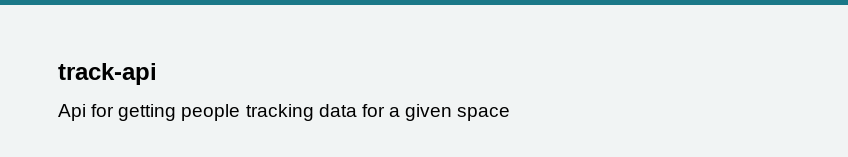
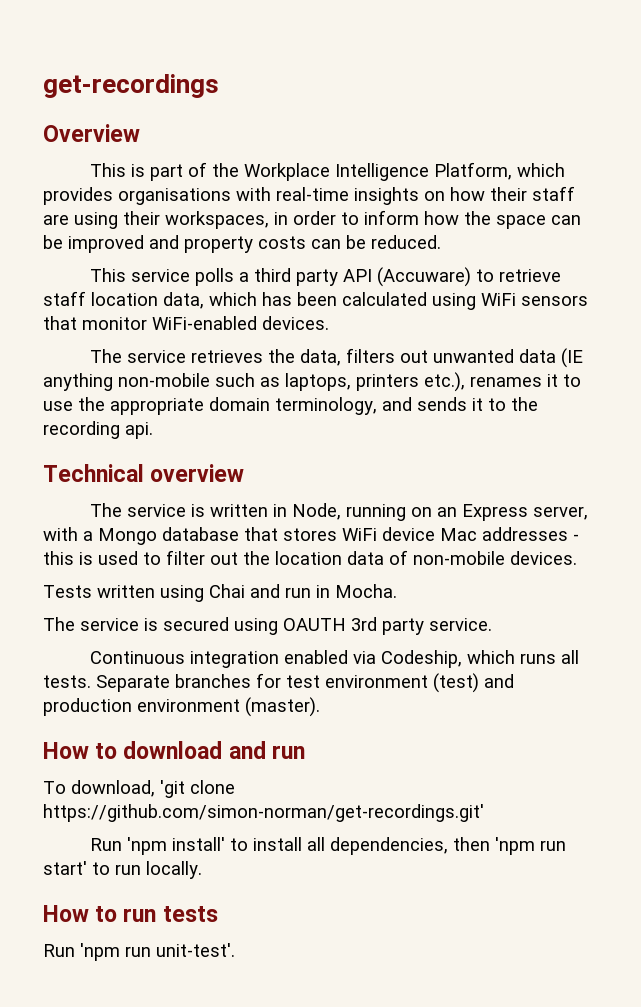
[58,63,157,85] [58,104,511,121] track-api // Api for getting people tracking data for a given space -> [43,74,219,98] [43,124,140,142] [90,162,566,181] [43,186,575,205] [43,210,581,229] [43,235,441,253] [90,267,562,287] [43,291,588,310] [43,316,329,330] [90,348,584,368] [43,372,581,392] [43,397,538,415] [43,421,153,439] [43,464,245,482] [90,503,589,521] [43,527,579,545] [43,550,577,565] [43,584,397,602] [43,617,492,635] [90,650,580,668] [43,673,514,693] [43,697,320,717] [43,741,305,759] [43,780,235,798] [43,804,484,822] [90,837,567,855] [43,861,202,879] [43,905,218,922] [43,943,235,961] get-recordings // Overview // This is part of the Workplace Intelligence Platform, which provides organisations with real-time insights on how their staff are using their workspaces, in order to inform how the space can be improved and property costs can be reduced. // This service polls a third party API (Accuware) to retrieve staff location data, which has been calculated using WiFi sensors that monitor WiFi-enabled devices. // The service retrieves the data, filters out unwanted data (IE anything non-mobile such as laptops, printers etc.), renames it to use the appropriate domain terminology, and sends it to the recording api. // Technical overview // The service is written in Node, running on an Express server, with a Mongo database that stores WiFi device Mac addresses - this is used to filter out the location data of non-mobile devices. // Tests written using Chai and run in Mocha. // The service is secured using OAUTH 3rd party service. // Continuous integration enabled via Codeship, which runs all tests. Separate branches for test environment (test) and production environment (master). // How to download and run // To download, 'git clone https://github.com/simon-norman/get-recordings.git' // Run 'npm install' to install all dependencies, then 'npm run start' to run locally. // How to run tests // Run 'npm run unit-test'.

